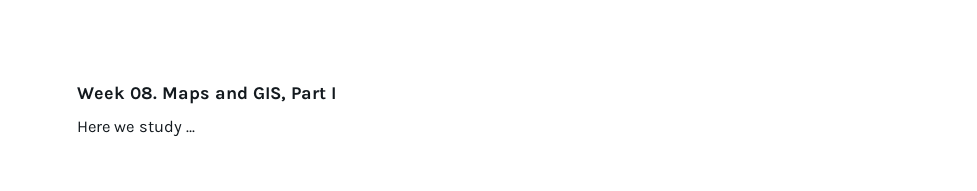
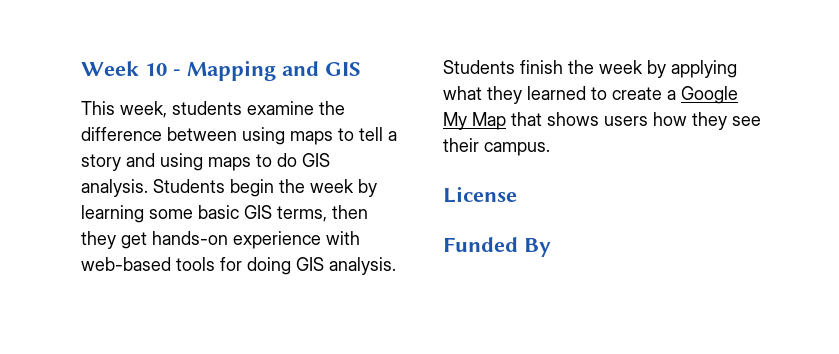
[130,86,336,104] [77,120,196,137] 08. Maps and GIS, Part I // Here we study … -> [145,60,361,81] [81,101,345,118] [81,127,397,145] [81,153,330,171] [81,179,377,197] [81,205,368,223] [81,231,360,249] [81,257,396,275] [443,60,737,78] [443,86,738,104] [443,112,761,130] [443,138,550,156] [443,186,517,203] [443,237,551,257] 10 - Mapping and GIS // This week, students examine the difference between using maps to tell a story and using maps to do GIS analysis. Students begin the week by learning some basic GIS terms, then they get hands-on experience with web-based tools for doing GIS analysis. Students finish the week by applying what they learned to create a Google My Map that shows users how they see their campus. // License // Funded By

